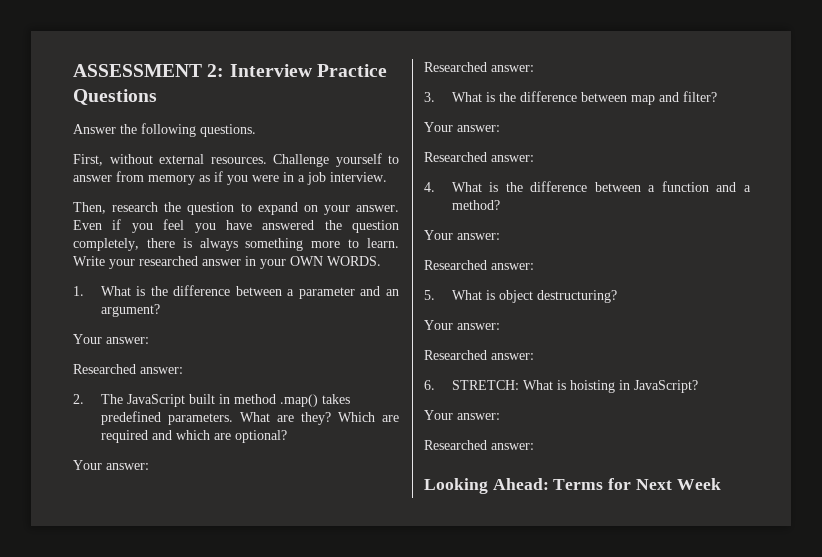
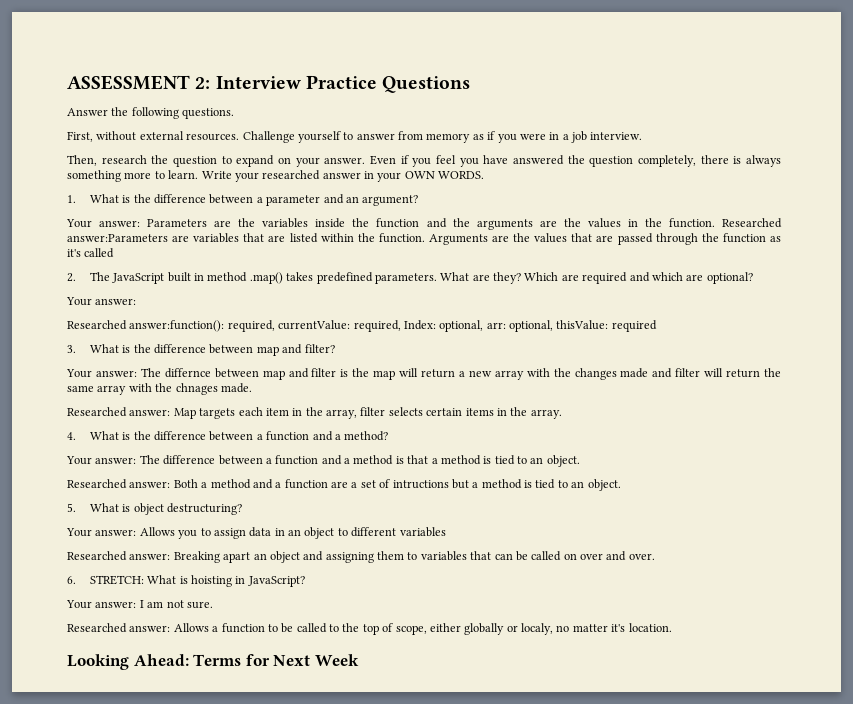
[73,364,183,374] // Researched answer: -> [147,218,782,230] [67,233,781,245] [67,248,115,258] Parameters are the variables inside the function and the arguments are the values in the function. Researched answer:Parameters are variables that are listed within the function. Arguments are the values that are passed through the function as it's called
[491,65,534,72] answer: -> [129,320,657,332] answer:function(): required, currentValue: required, Index: optional, arr: optional, thisValue: required
[424,152,534,162] // Researched answer: -> [140,368,781,380] [67,383,252,395] [67,407,562,419] The differnce between map and filter is the map will return a new array with the changes made and filter will return the same array with the chnages made. // Researched answer: Map targets each item in the array, filter selects certain items in the array.
[424,260,534,270] // Researched answer: -> [139,455,580,467] [67,479,621,491] The difference between a function and a method is that a method is tied to an object. // Researched answer: Both a method and a function are a set of intructions but a method is tied to an object.
[424,350,534,360] // Researched answer: -> [139,527,446,539] [67,551,655,563] Allows you to assign data in an object to different variables // Researched answer: Breaking apart an object and assigning them to variables that can be called on over and over.
[424,440,534,450] // Researched answer: -> [139,600,213,609] [67,623,672,635] I am not sure. // Researched answer: Allows a function to be called to the top of scope, either globally or localy, no matter it's location.

